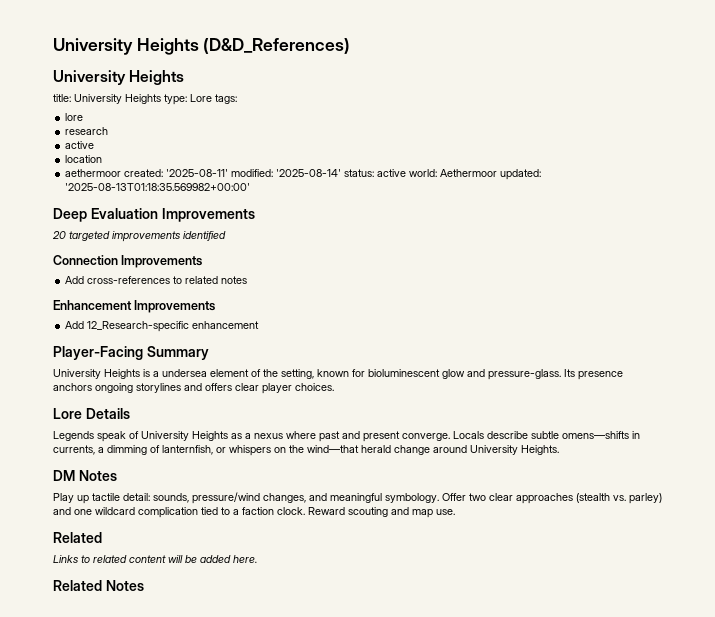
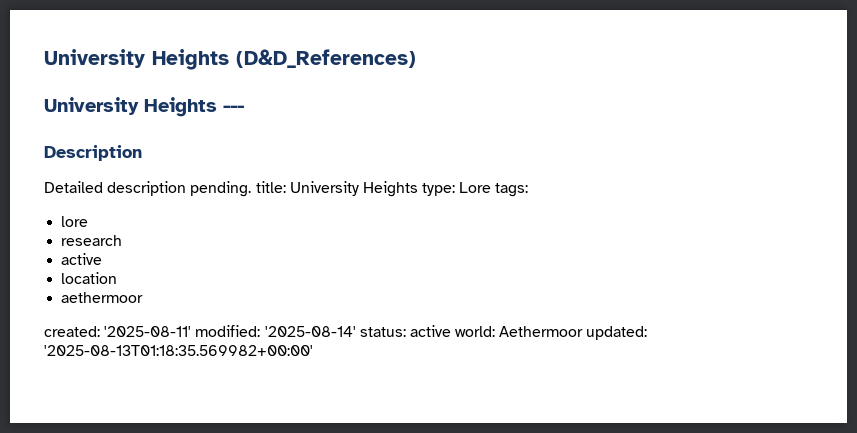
(185, 77) // -> [223,105,244,112] [44,145,142,161] [44,181,252,197] --- // Description // Detailed description pending.
(122, 173) none -> (144, 297) //
[53,208,255,222] [52,231,226,242] [53,255,203,268] [65,276,248,284] [53,300,216,313] [65,321,260,332] [53,346,209,360] [53,369,623,380] [53,383,334,394] [53,408,130,419] [53,431,640,442] [53,445,559,456] [53,470,117,481] [53,492,662,504] [53,507,455,518] [53,532,102,543] [53,555,257,563] [53,580,144,591] // Deep Evaluation Improvements // 20 targeted improvements identified // Connection Improvements // Add cross-references to related notes // Enhancement Improvements // Add 12_Research-specific enhancement // Player-Facing Summary // University Heights is a undersea element of the setting, known for bioluminescent glow and pressure-glass. Its presence anchors ongoing storylines and offers clear player choices. // Lore Details // Legends speak of University Heights as a nexus where past and present converge. Locals describe subtle omens—shifts in currents, a dimming of lanternfish, or whispers on the wind—that herald change around University Heights. // DM Notes // Play up tactile detail: sounds, pressure/wind changes, and meaningful symbology. Offer two clear approaches (stealth vs. parley) and one wildcard complication tied to a faction clock. Reward scouting and map use. // Related // Links to related content will be added here. // Related Notes -> (313, 350) none

